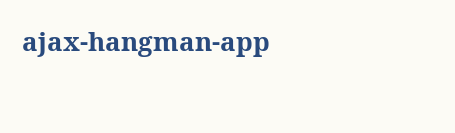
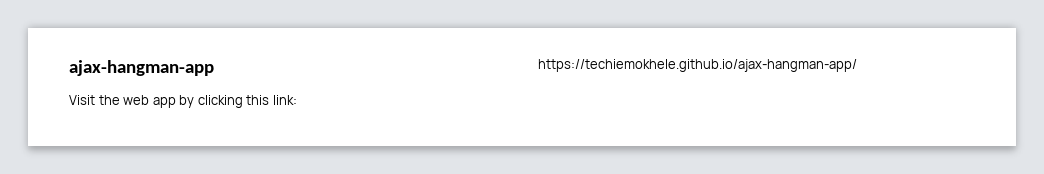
(270, 44) none -> [69,95,297,108] [538,59,857,72] // Visit the web app by clicking this link: https://techiemokhele.github.io/ajax-hangman-app/

